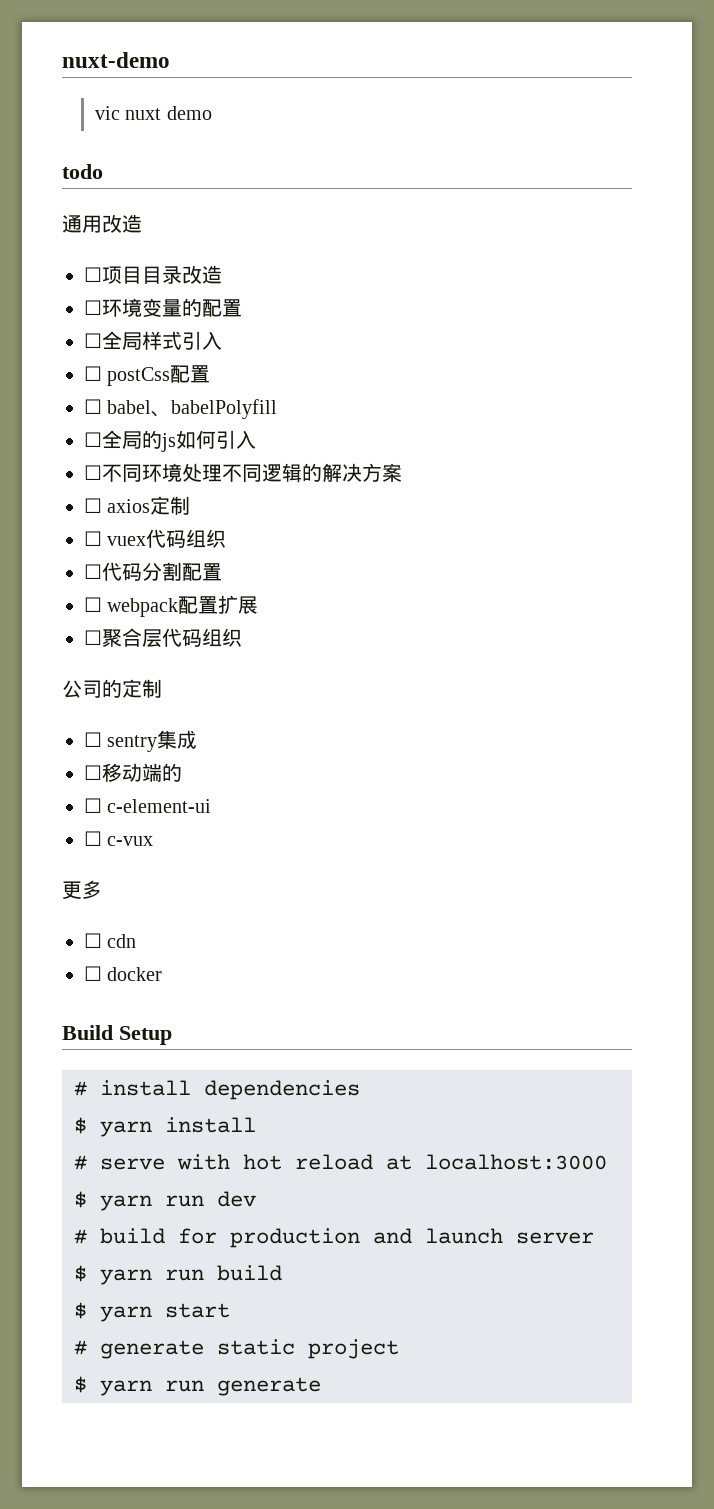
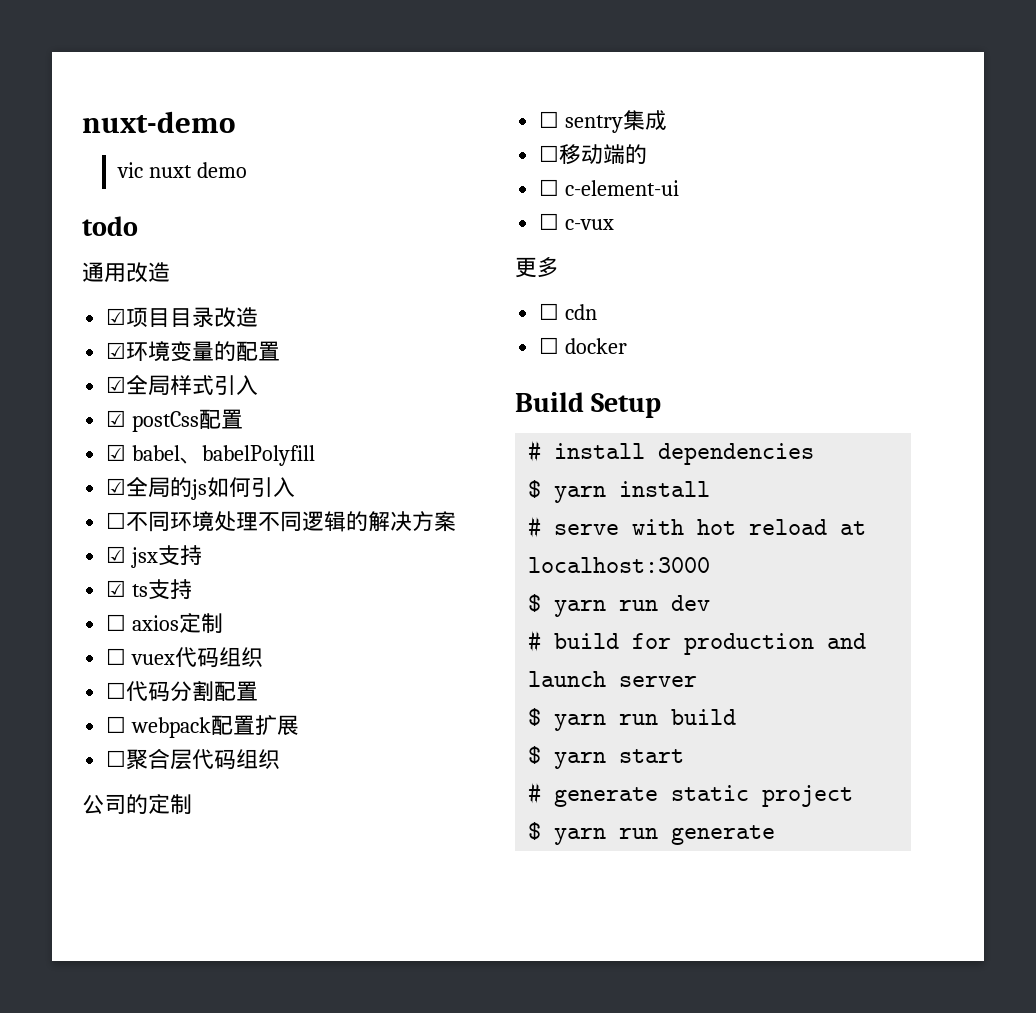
[84,267,102,282] ☐ -> [106,308,127,325] ☑
[84,300,102,315] ☐ -> [106,342,127,359] ☑
[84,333,102,348] ☐ -> [106,376,127,393] ☑
[84,366,102,381] ☐ -> [106,410,127,427] ☑
[84,399,102,414] ☐ -> [106,444,127,461] ☑
[84,432,102,447] ☐ -> [106,478,127,495] ☑
(402, 472) none -> [106,545,203,568] [106,579,193,600] // ☑ jsx支持 // ☑ ts支持

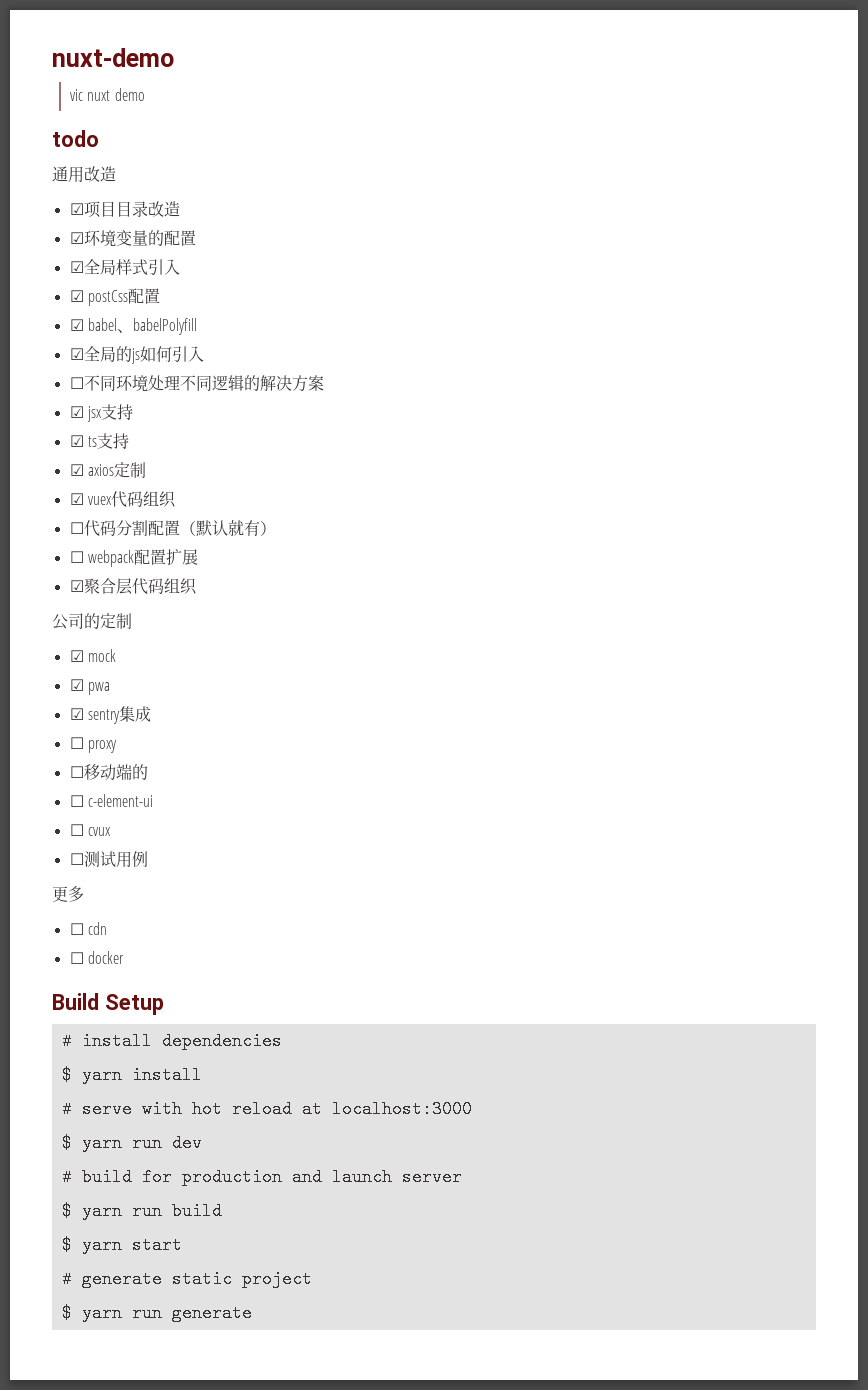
[106,614,127,631] ☐ -> [69,464,84,476] ☑
[106,648,127,665] ☐ -> [69,493,84,505] ☑
(259, 691) none -> [179,520,276,536] （默认就有）
[106,750,127,767] ☐ -> [69,580,84,592] ☑
[539,111,560,128] ☐ -> [69,649,116,662] [69,679,110,695] [69,708,84,720] ☑ mock // ☑ pwa // ☑
(668, 120) none -> [69,737,117,753] // ☐ proxy
[565,219,615,230] c-vux -> [87,827,111,836] [69,851,148,868] cvux // ☐测试用例

